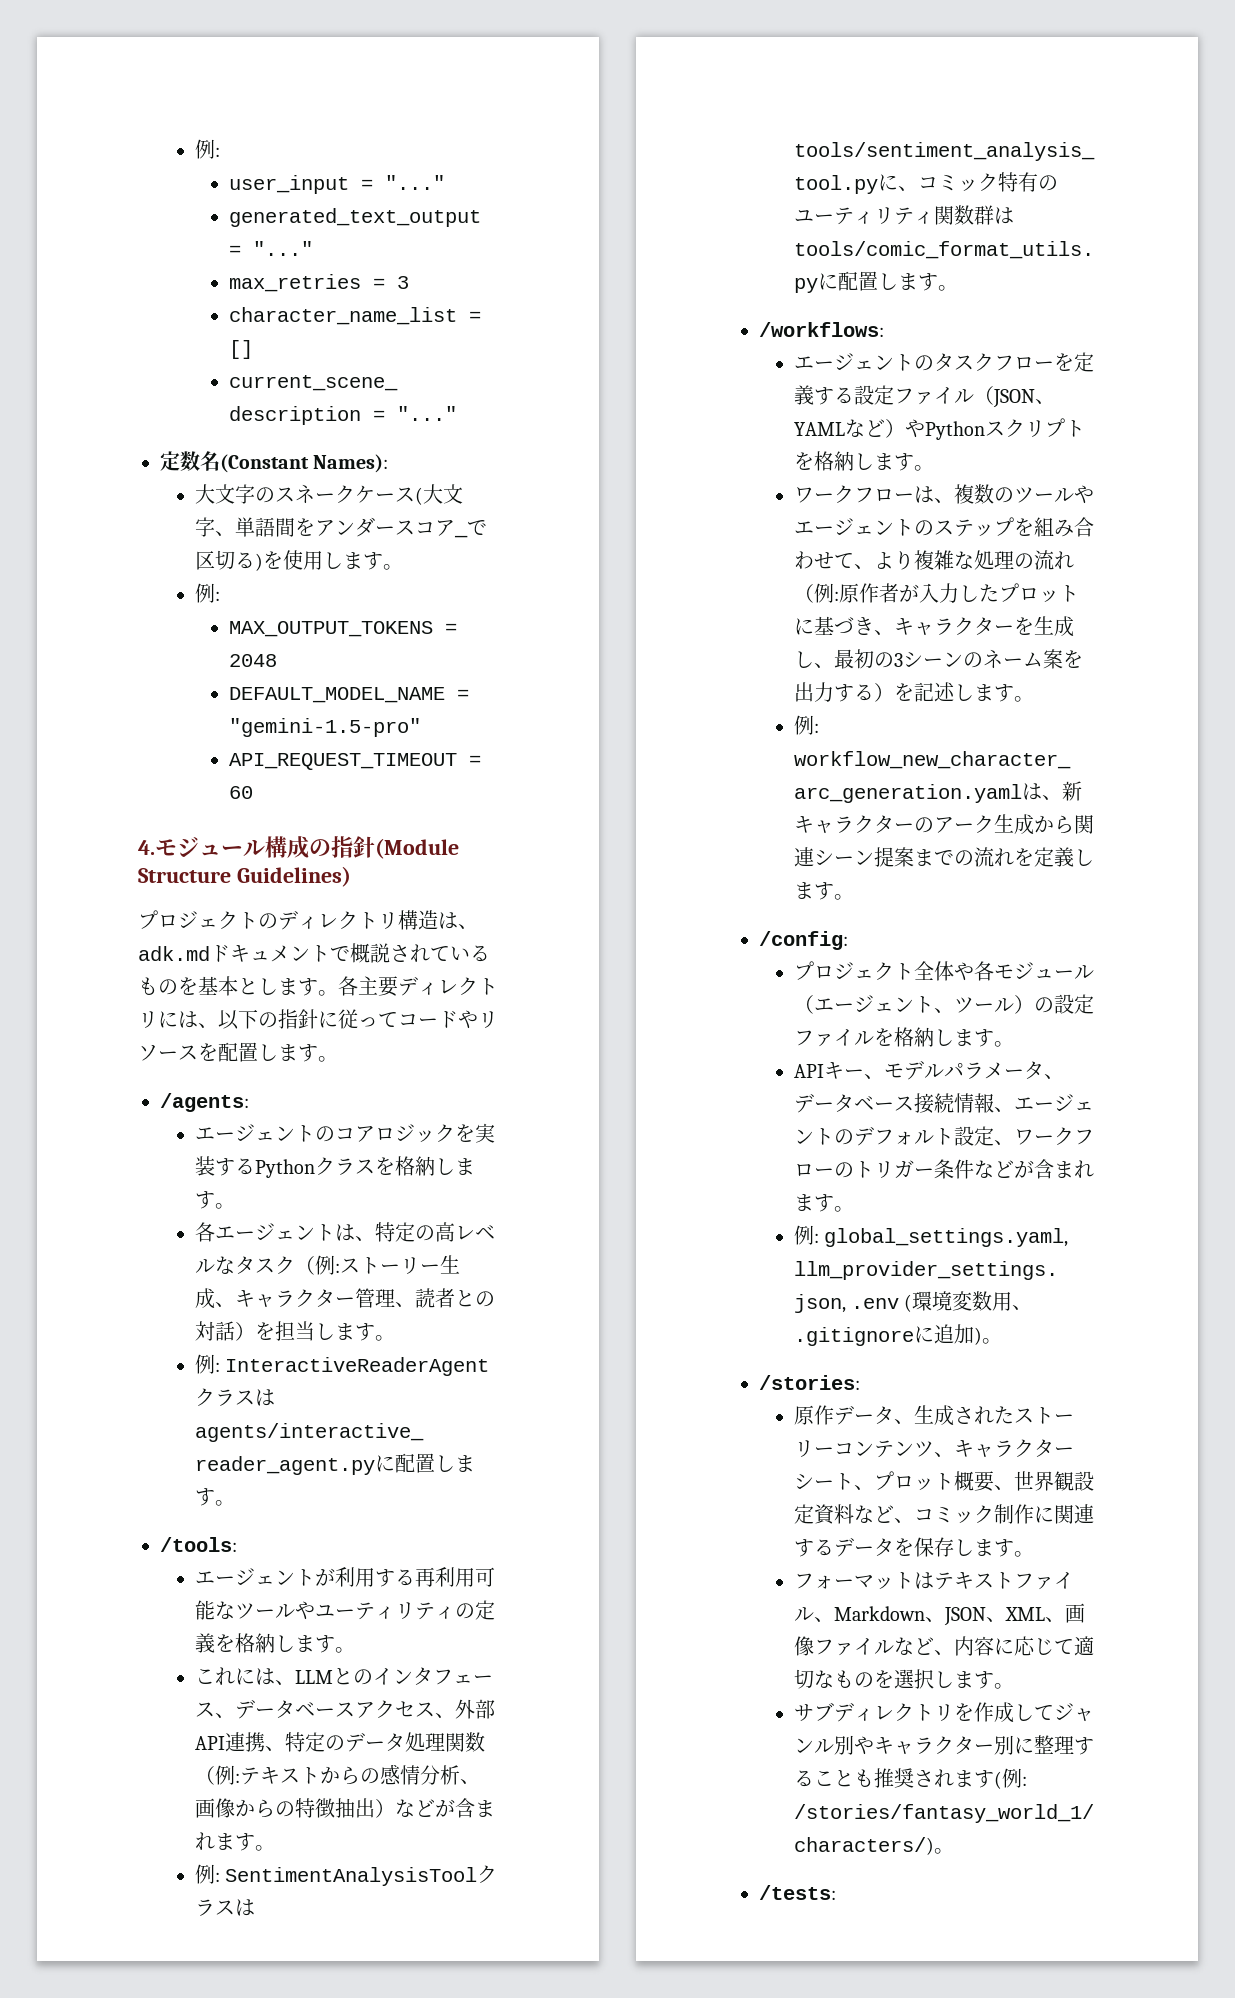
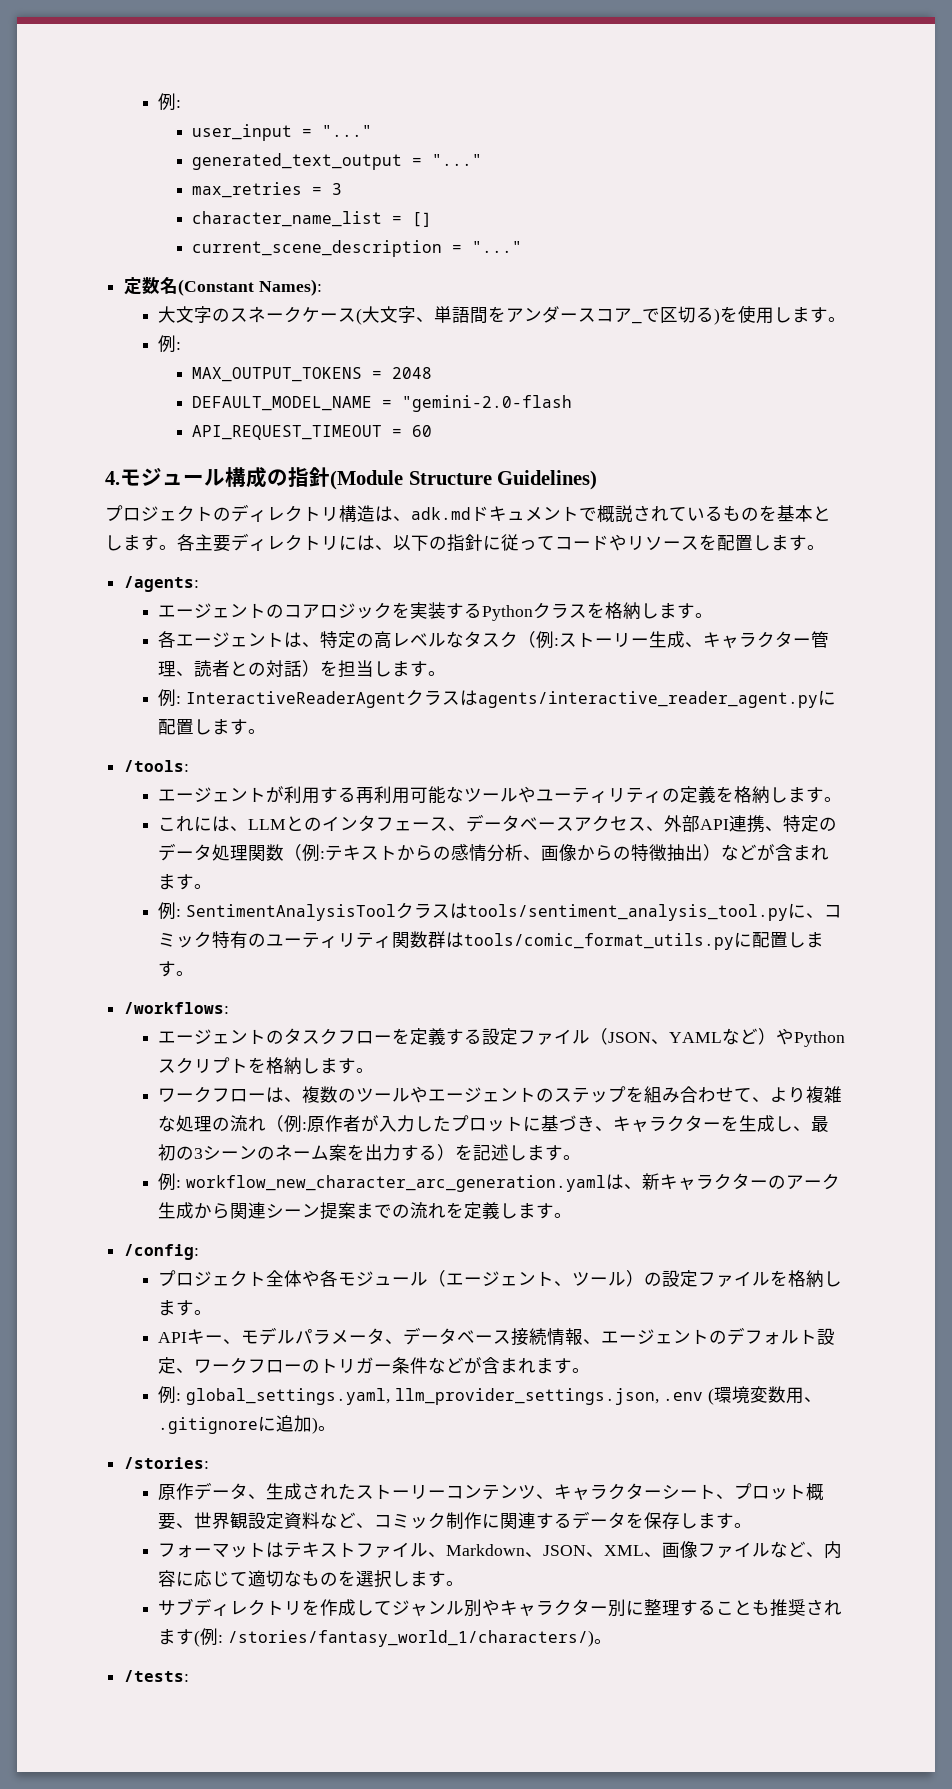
[229,718,422,737] "gemini-1.5-pro" -> [402,395,573,412] "gemini-2.0-flash

